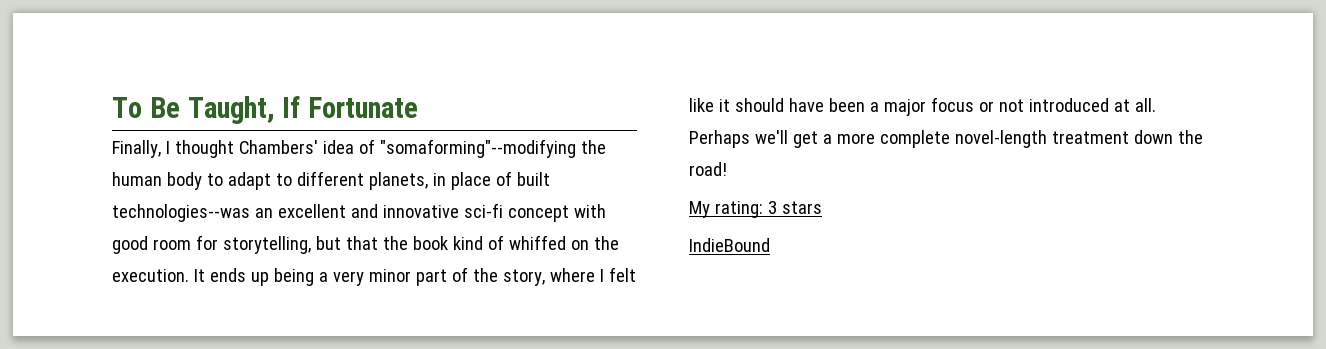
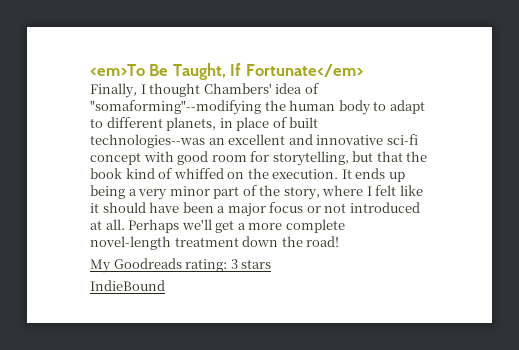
[112,97,142,118] To -> [90,64,145,76] <em>To
[308,97,419,118] Fortunate -> [245,64,363,77] Fortunate</em>
(710, 209) none -> [113,258,182,269] Goodreads

